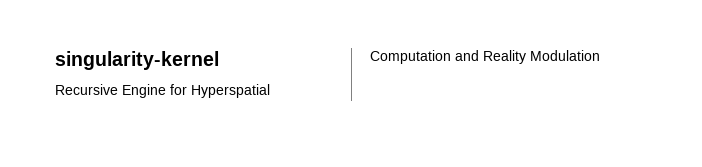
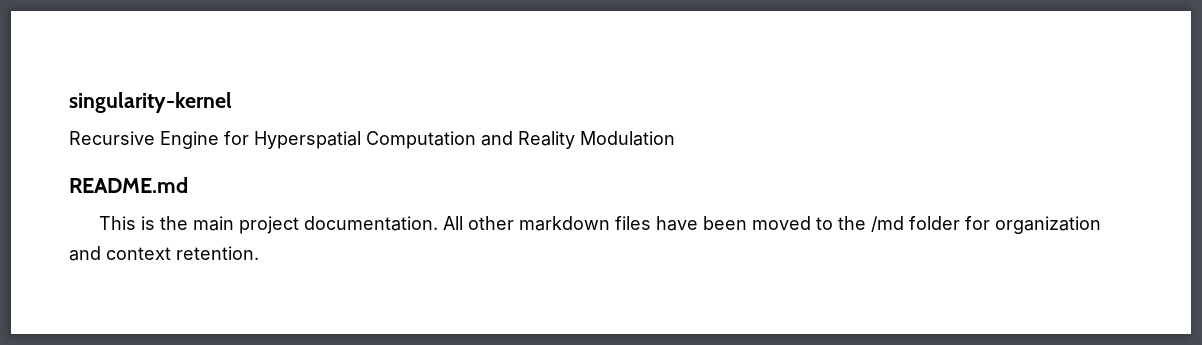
(600, 55) none -> [69,177,188,193] [99,216,1102,234] [69,246,259,261] // README.md // This is the main project documentation. All other markdown files have been moved to the /md folder for organization and context retention.

